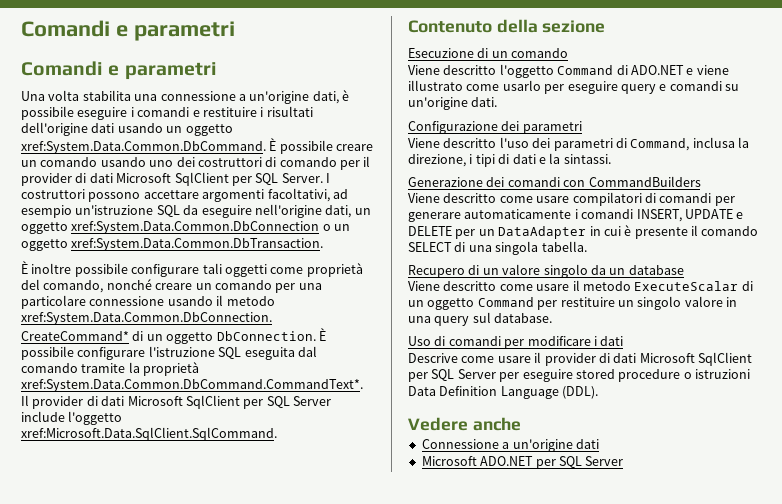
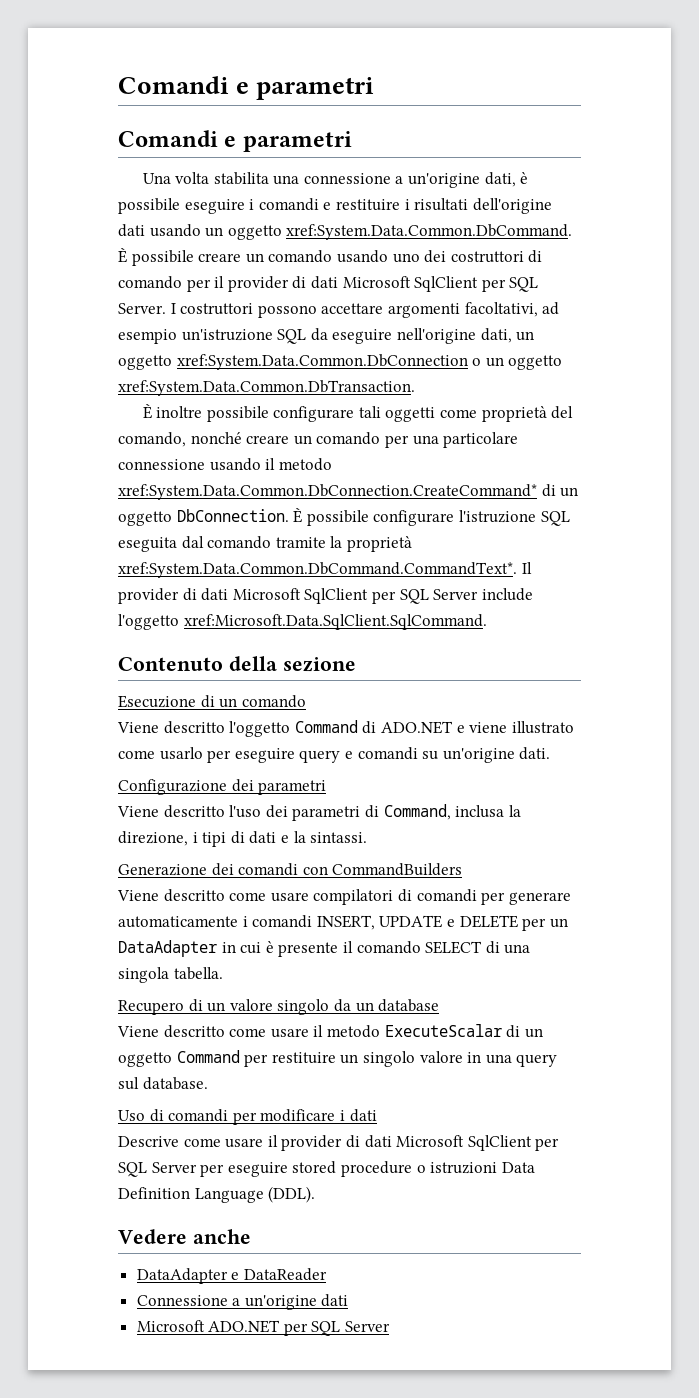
(521, 424) none -> [136,1268,327,1284] // DataAdapter e DataReader

